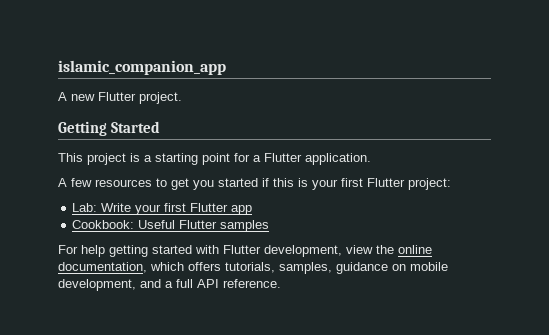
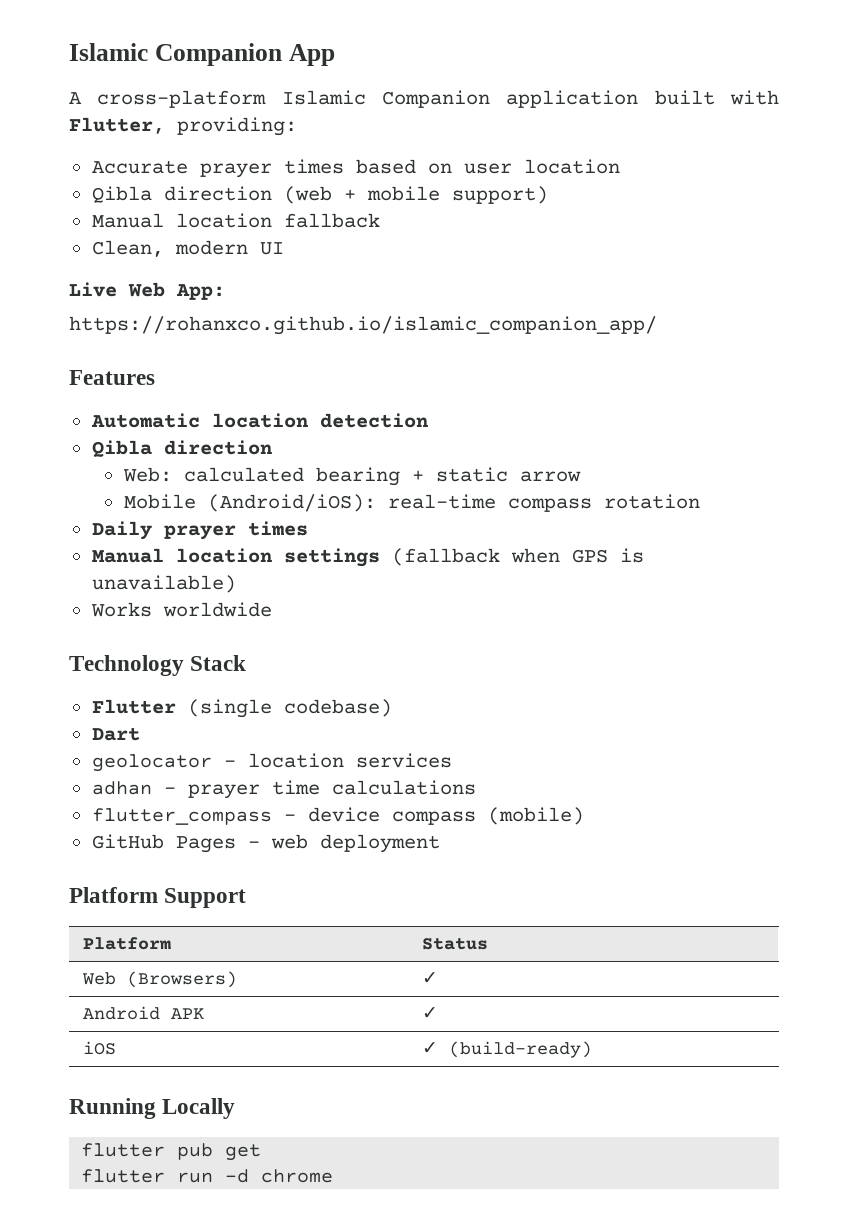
[58,60,226,75] [58,92,182,104] [58,121,160,136] [58,153,371,165] [58,178,451,190] [72,203,253,215] [72,220,270,232] [58,245,432,257] [58,262,448,274] [58,279,281,291] islamic_companion_app // A new Flutter project. // Getting Started // This project is a starting point for a Flutter application. // A few resources to get you started if this is your first Flutter project: // Lab: Write your first Flutter app // Cookbook: Useful Flutter samples // For help getting started with Flutter development, view the online documentation, which offers tutorials, samples, guidance on mobile development, and a full API reference. -> [69,43,335,66] [69,90,779,108] [69,117,297,136] [91,159,620,178] [91,186,548,204] [91,213,380,228] [91,240,284,257] [69,282,225,300] [69,316,657,335] [69,370,155,385] [90,413,428,428] [91,440,272,457] [122,467,581,486] [123,494,700,512] [91,521,308,540] [91,548,644,567] [91,575,236,593] [90,602,272,617] [69,655,247,676] [91,699,392,718] [91,727,140,741] [91,753,452,772] [91,780,476,799] [91,807,584,825] [91,834,440,853] [69,887,247,908] [83,937,172,950] [422,938,489,950] [82,971,238,988] [422,972,439,984] [83,1006,205,1020] [422,1007,439,1019] [83,1041,117,1055] [422,1041,593,1058] [69,1098,236,1119] [81,1143,262,1161] [81,1169,334,1183] Islamic Companion App // A cross-platform Islamic Companion application built with Flutter, providing: // Accurate prayer times based on user location // Qibla direction (web + mobile support) // Manual location fallback // Clean, modern UI // Live Web App: // https://rohanxco.github.io/islamic_companion_app/ // Features // Automatic location detection // Qibla direction // Web: calculated bearing + static arrow // Mobile (Android/iOS): real-time compass rotation // Daily prayer times // Manual location settings (fallback when GPS is unavailable) // Works worldwide // Technology Stack // Flutter (single codebase) // Dart // geolocator – location services // adhan – prayer time calculations // flutter_compass – device compass (mobile) // GitHub Pages – web deployment // Platform Support // Platform | Status // Web (Browsers) | ✓ // Android APK | ✓ // iOS | ✓ (build-ready) // Running Locally // flutter pub get // flutter run -d chrome

